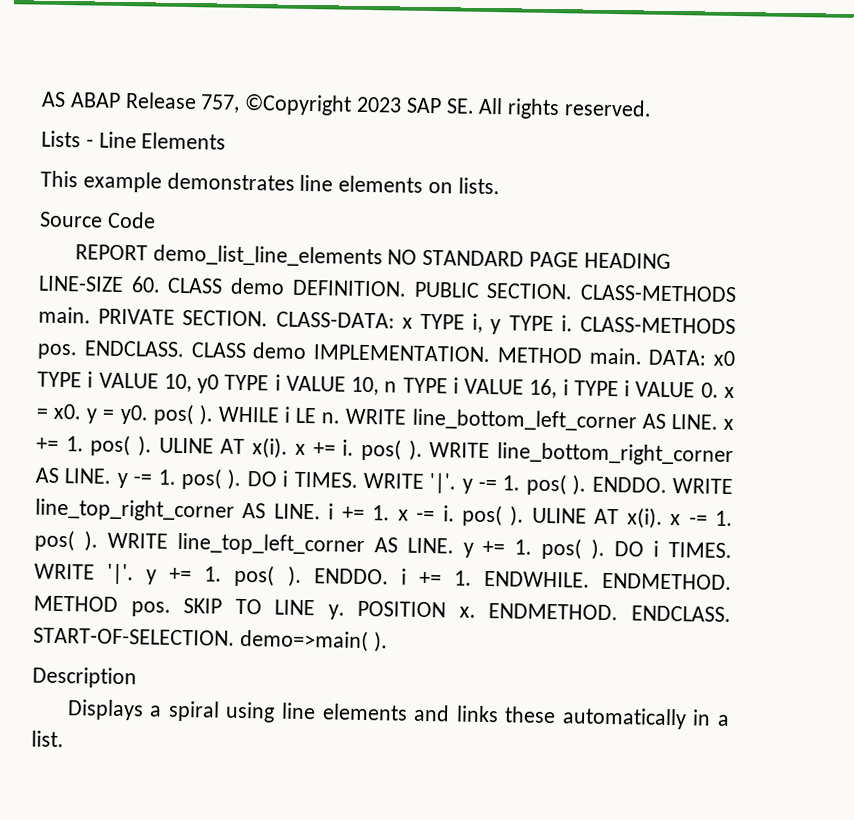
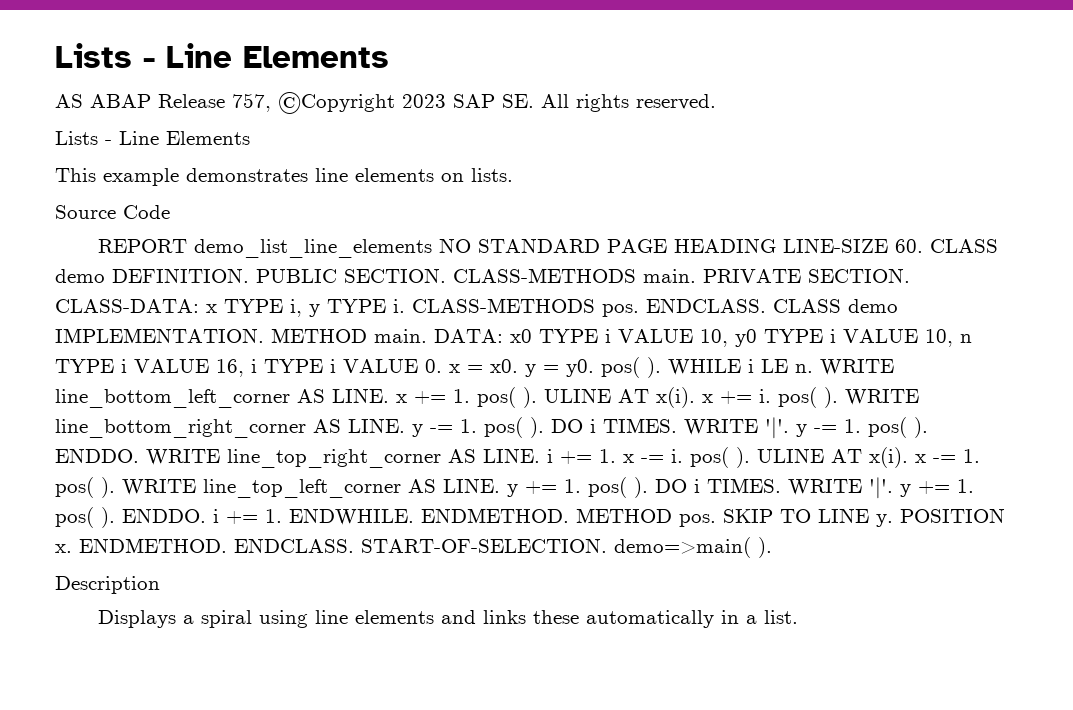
(41, 99) none -> [55,43,389,68] Lists - Line Elements //

